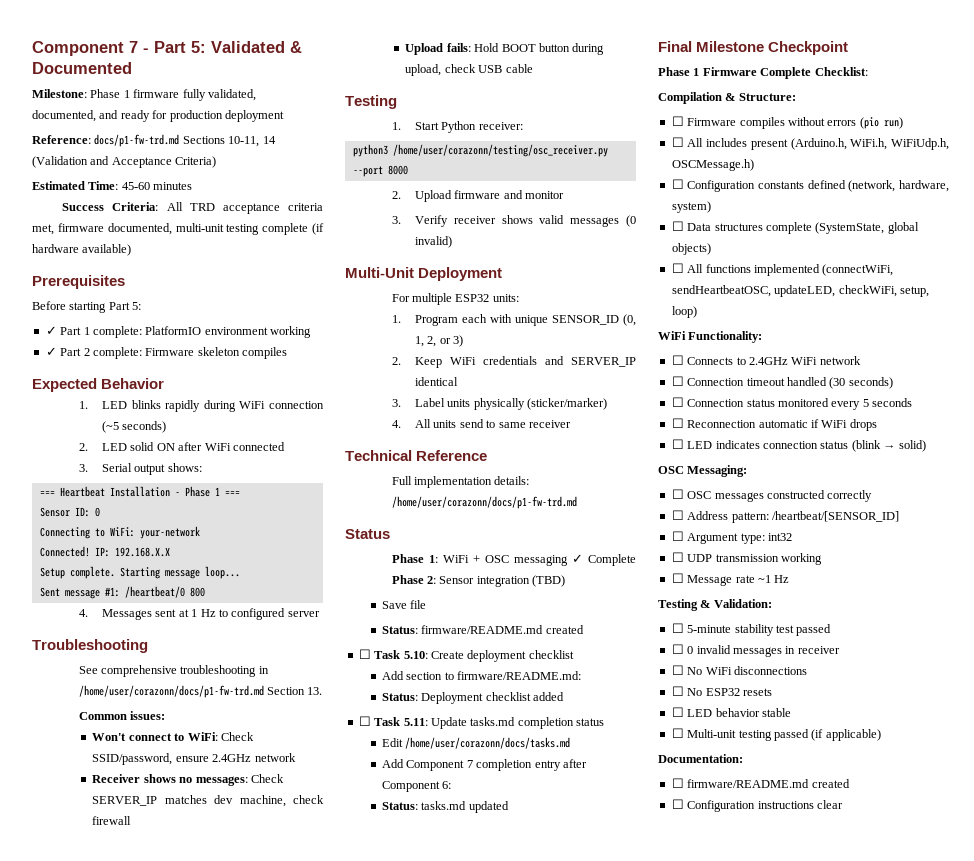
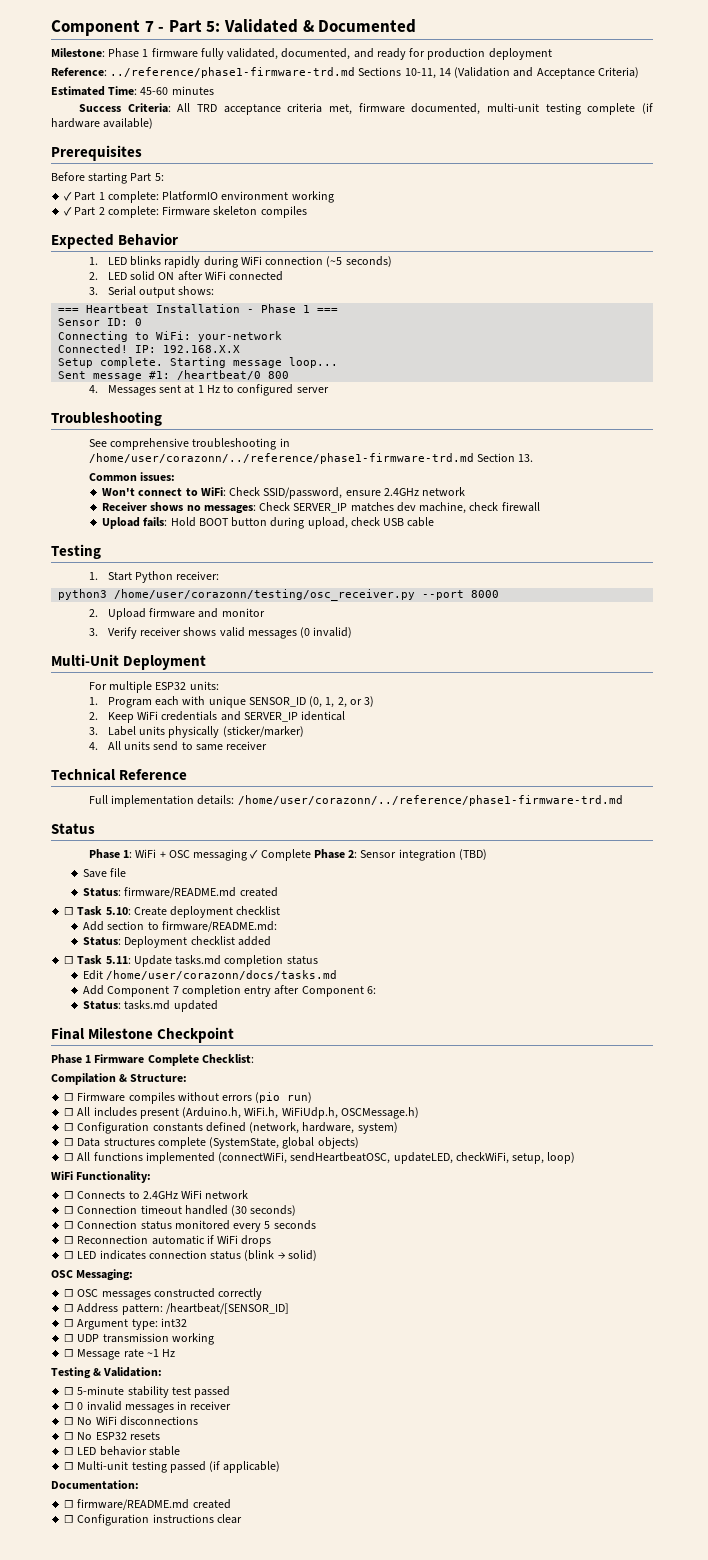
[94,134,180,147] docs/p1-fw-trd.md -> [110,67,356,78] ../reference/phase1-firmware-trd.md
[78,685,264,698] /home/user/corazonn/docs/p1-fw-trd.md -> [88,453,474,464] /home/user/corazonn/../reference/phase1-firmware-trd.md
[391,496,577,509] /home/user/corazonn/docs/p1-fw-trd.md -> [237,795,623,806] /home/user/corazonn/../reference/phase1-firmware-trd.md

